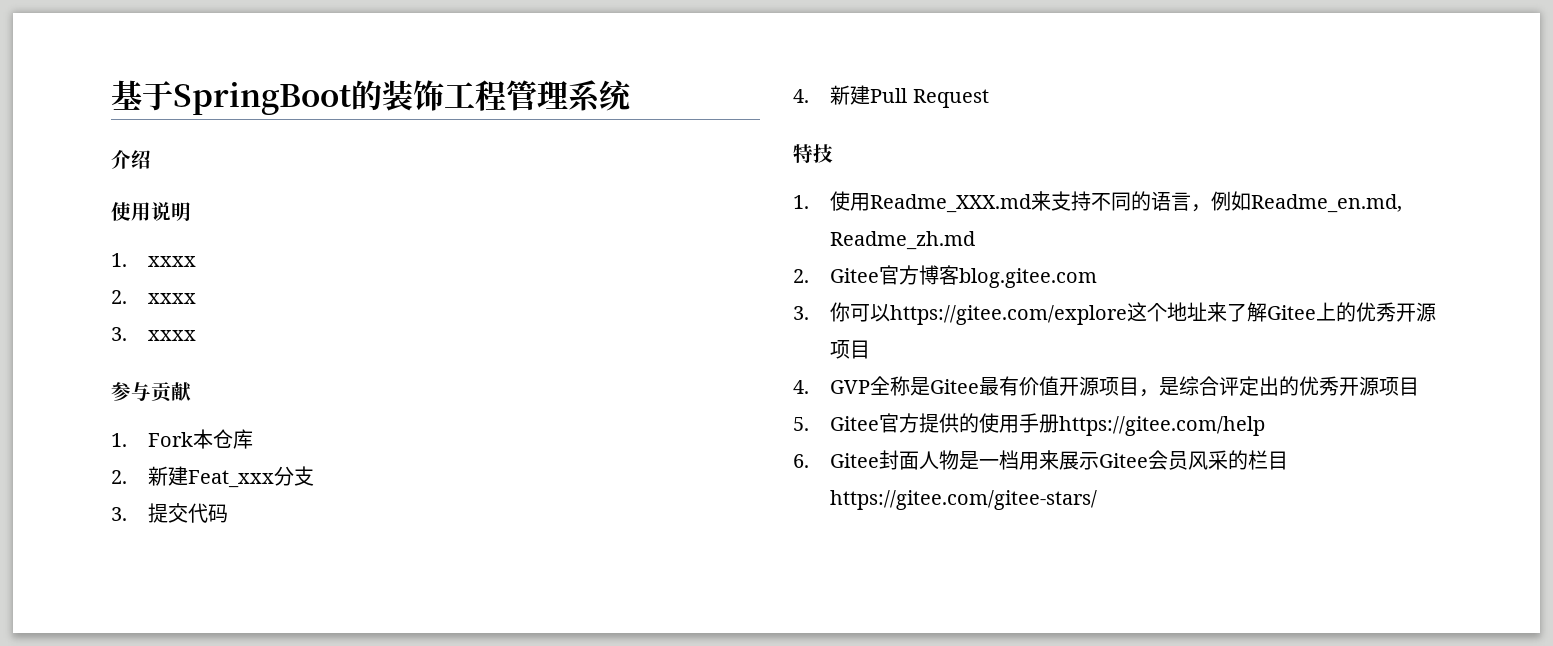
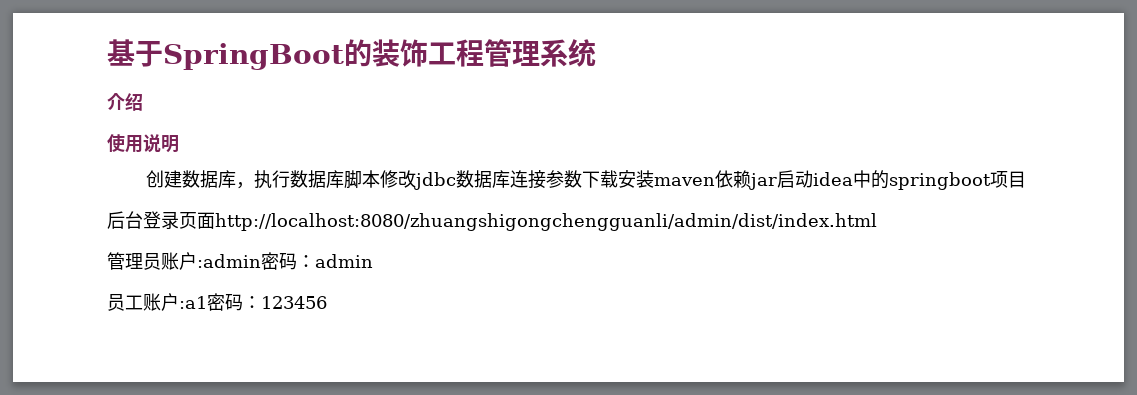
[111,253,197,267] [111,290,197,304] [111,327,197,341] [111,382,192,403] [111,429,254,449] [111,466,315,488] [111,503,229,523] [793,85,989,108] [793,144,833,163] [793,191,1403,213] [830,231,976,250] [793,265,1098,288] [793,302,1437,325] [830,340,871,359] [793,376,1420,397] [793,413,1266,436] [793,450,1289,470] [830,490,1098,510] 1. xxxx // 2. xxxx // 3. xxxx // 参与贡献 // 1. Fork本仓库 // 2.新建Feat_xxx分支 // 3.提交代码 // 4.新建Pull Request // 特技 // 1.使用Readme_XXX.md来支持不同的语言，例如Readme_en.md, Readme_zh.md // 2. Gitee官方博客blog.gitee.com // 3.你可以https://gitee.com/explore这个地址来了解Gitee上的优秀开源项目 // 4. GVP全称是Gitee最有价值开源项目，是综合评定出的优秀开源项目 // 5. Gitee官方提供的使用手册https://gitee.com/help // 6. Gitee封面人物是一档用来展示Gitee会员风采的栏目https://gitee.com/gitee-stars/ -> [145,170,1026,190] [107,211,877,231] [107,252,373,270] [107,293,327,311] 创建数据库，执行数据库脚本修改jdbc数据库连接参数下载安装maven依赖jar启动idea中的springboot项目 // 后台登录页面http://localhost:8080/zhuangshigongchengguanli/admin/dist/index.html // 管理员账户:admin密码：admin // 员工账户:a1密码：123456

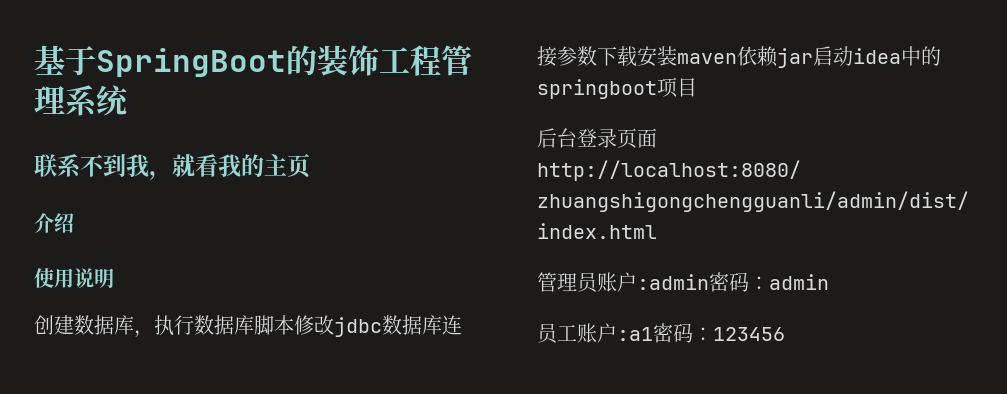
(596, 53) none -> [34,154,310,180] // 联系不到我，就看我的主页

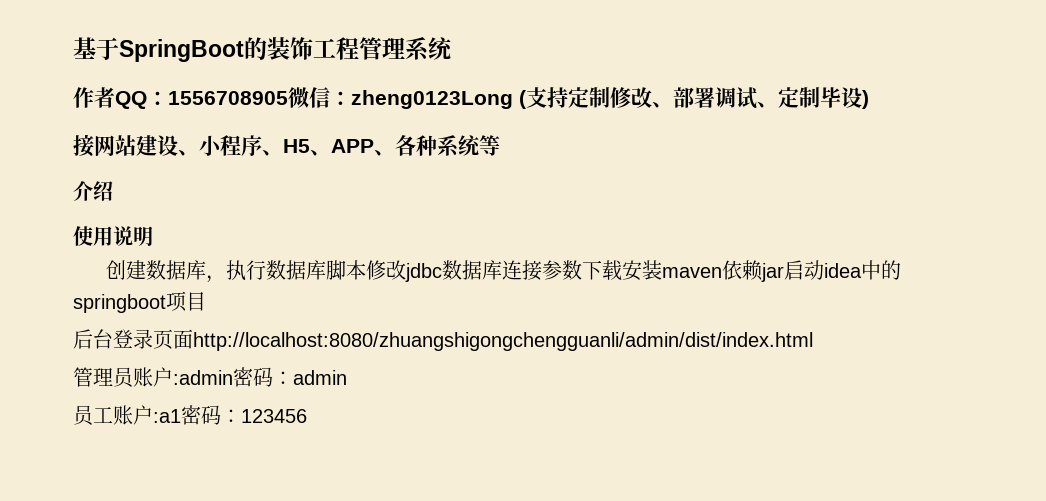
[34,154,310,180] 联系不到我，就看我的主页 -> [73,87,869,109] [73,134,500,157] 作者QQ：1556708905微信：zheng0123Long (支持定制修改、部署调试、定制毕设) // 接网站建设、小程序、H5、APP、各种系统等

